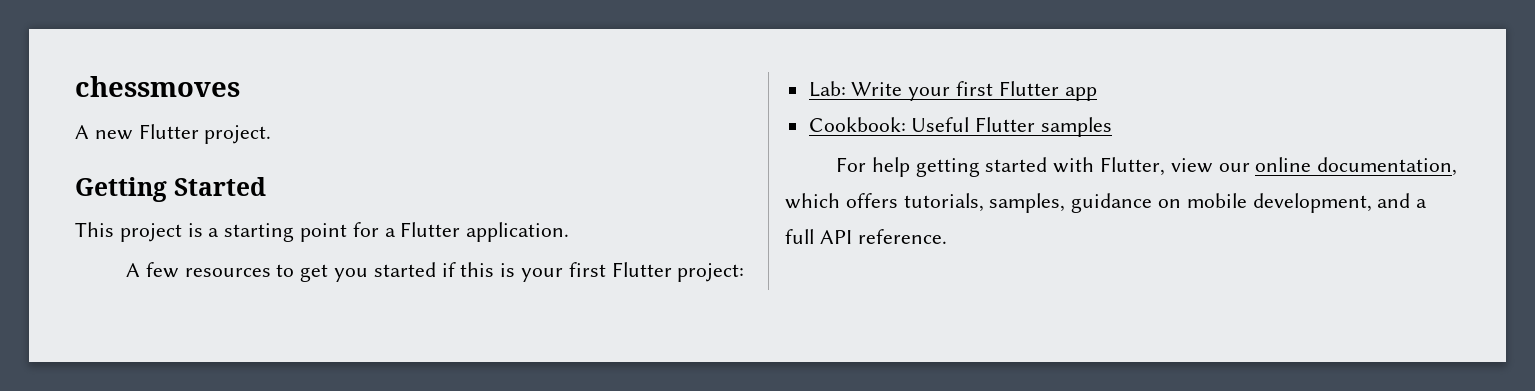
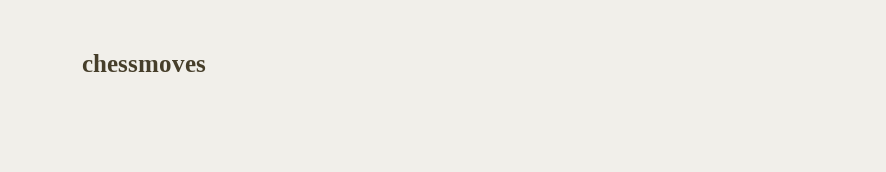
[75,124,272,144] [75,177,266,202] [75,222,570,242] [125,262,745,282] [808,81,1097,101] [808,117,1113,137] [835,157,1458,177] [785,193,1428,213] [785,229,947,244] // A new Flutter project. // Getting Started // This project is a starting point for a Flutter application. // A few resources to get you started if this is your first Flutter project: // Lab: Write your first Flutter app // Cookbook: Useful Flutter samples // For help getting started with Flutter, view our online documentation, which offers tutorials, samples, guidance on mobile development, and a full API reference. -> (206, 63) none

